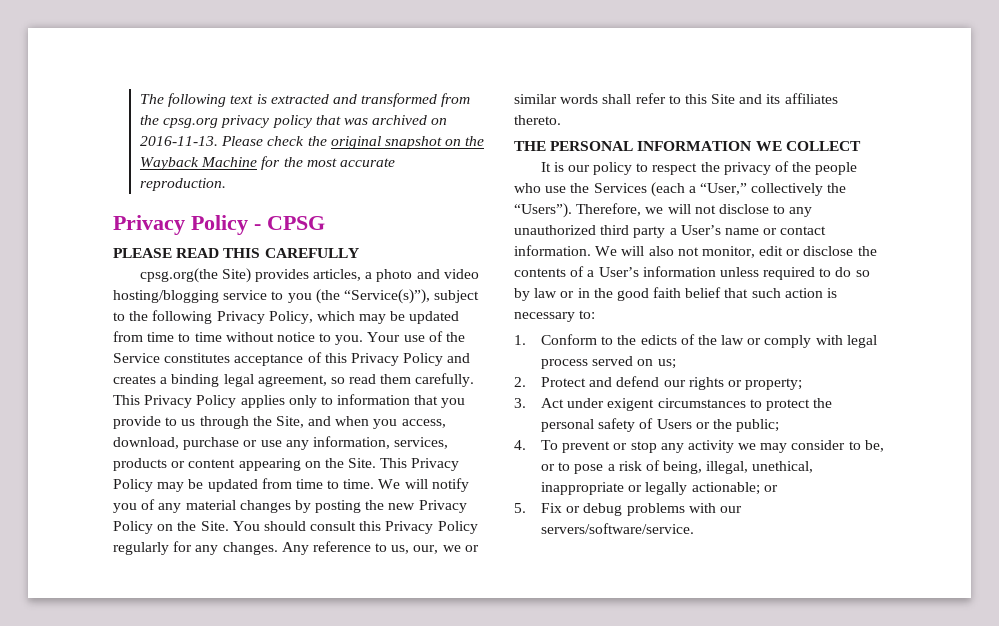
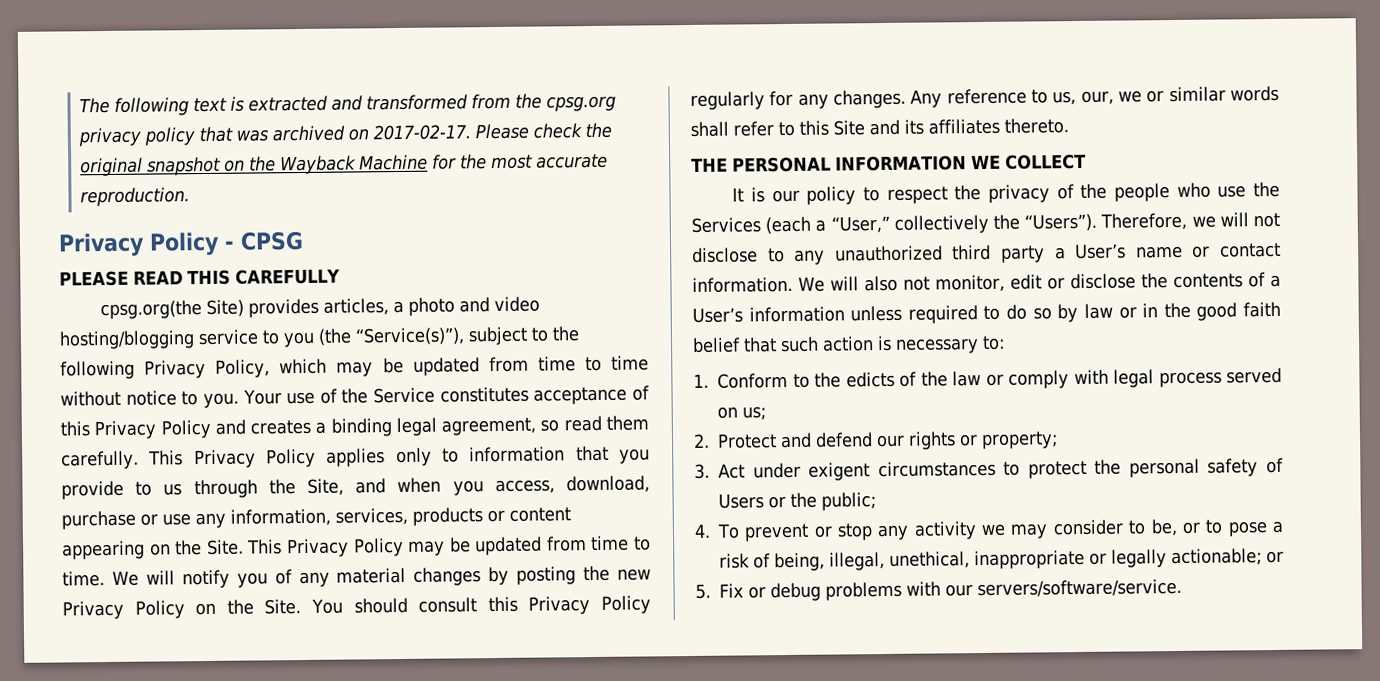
[139,136,218,146] 2016-11-13. -> [373,124,472,141] 2017-02-17.

